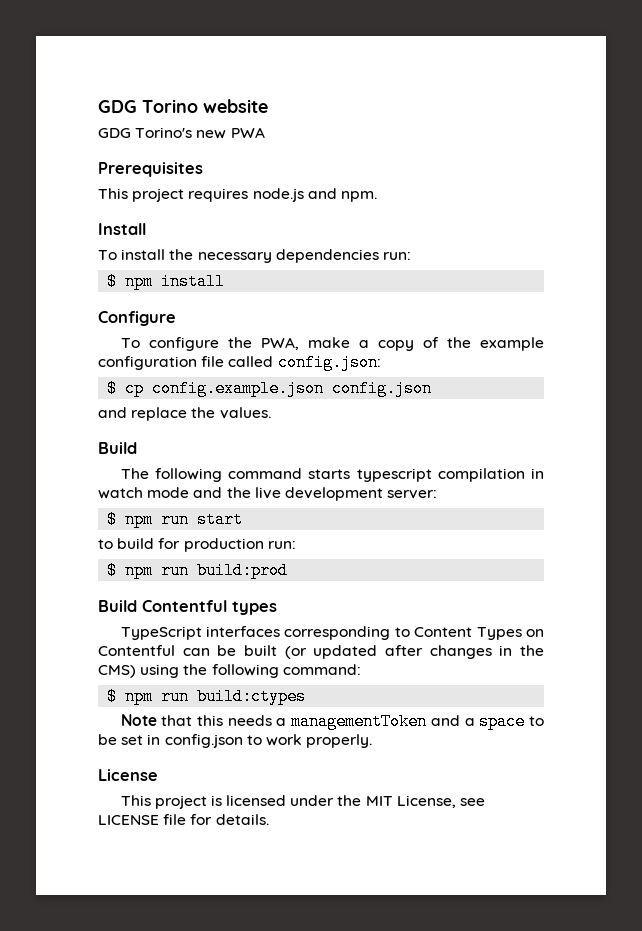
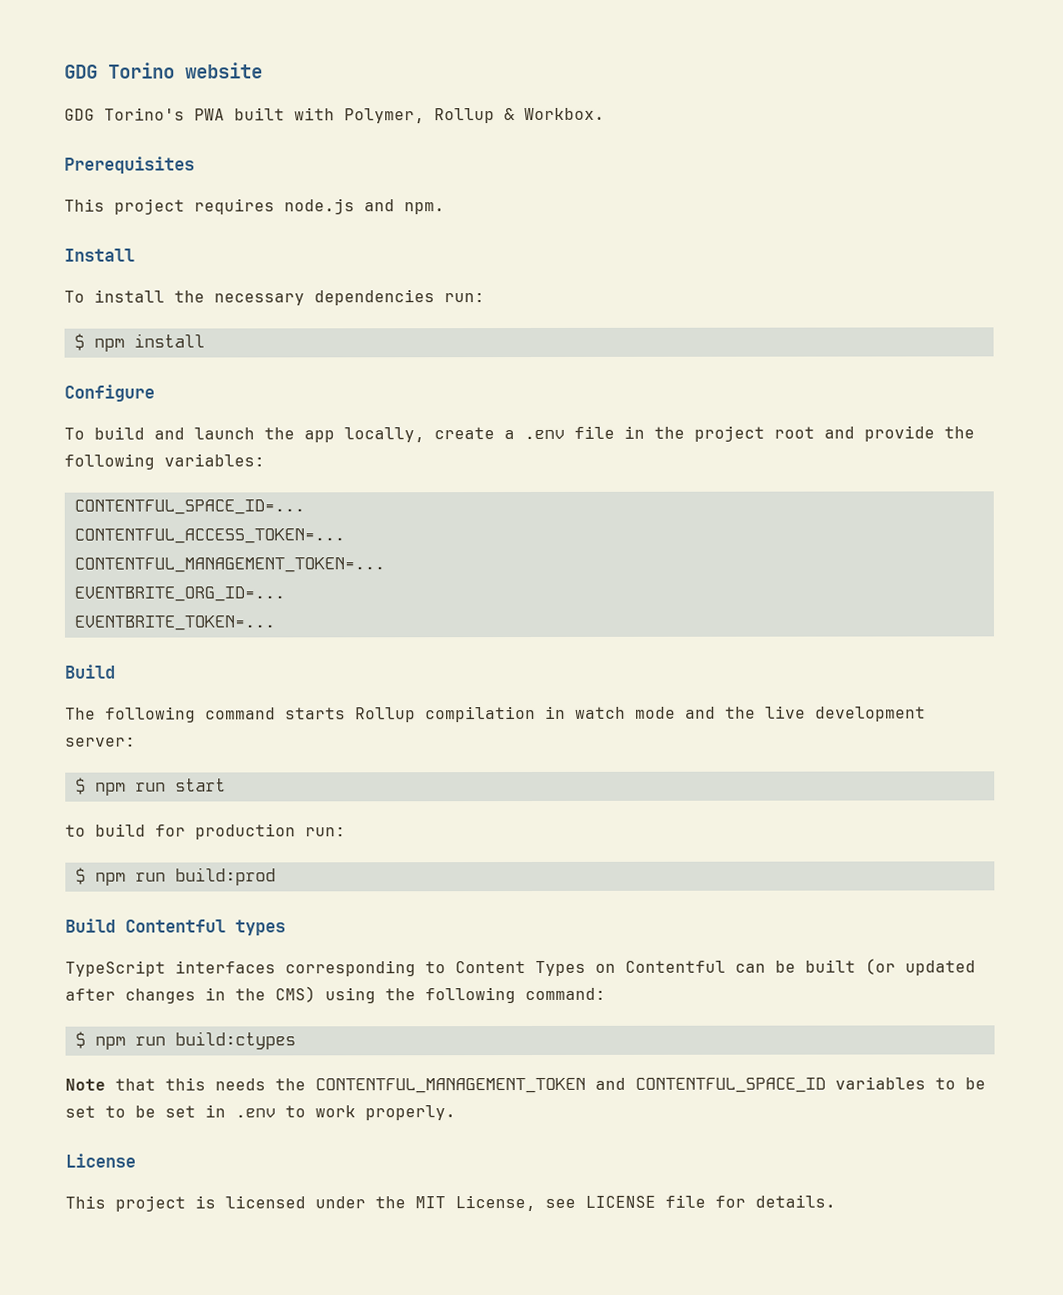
[196,130,227,139] new -> (185, 114) none
(265, 132) none -> [234,107,605,124] built with Polymer, Rollup & Workbox.
[148,337,544,351] [98,354,381,371] [107,380,433,397] [98,407,271,421] configure the PWA, make a copy of the example configuration file called config.json: // $ cp config.example.json config.json // and replace the values. -> [94,425,975,443] [64,453,265,470] [73,499,305,515] [73,528,345,544] [73,557,385,573] [73,586,285,602] [73,615,275,631] build and launch the app locally, create a .env file in the project root and provide the following variables: // CONTENTFUL_SPACE_ID=... // CONTENTFUL_ACCESS_TOKEN=... // CONTENTFUL_MANAGEMENT_TOKEN=... // EVENTBRITE_ORG_ID=... // EVENTBRITE_TOKEN=...
[356,468,432,482] typescript -> [355,707,416,723] Rollup
[276,713,526,730] a managementToken and a space -> [275,1076,986,1094] [65,1105,96,1118] the CONTENTFUL_MANAGEMENT_TOKEN and CONTENTFUL_SPACE_ID variables to be set
[164,734,243,748] config.json -> [235,1108,276,1118] .env

